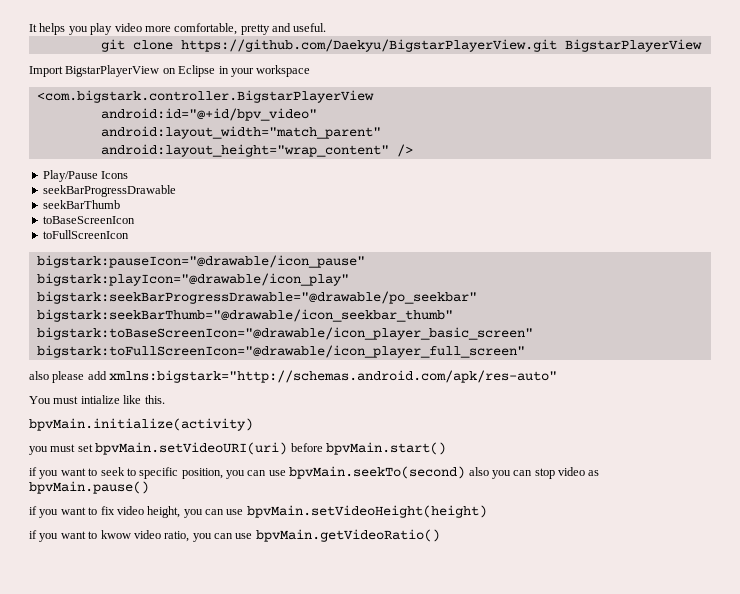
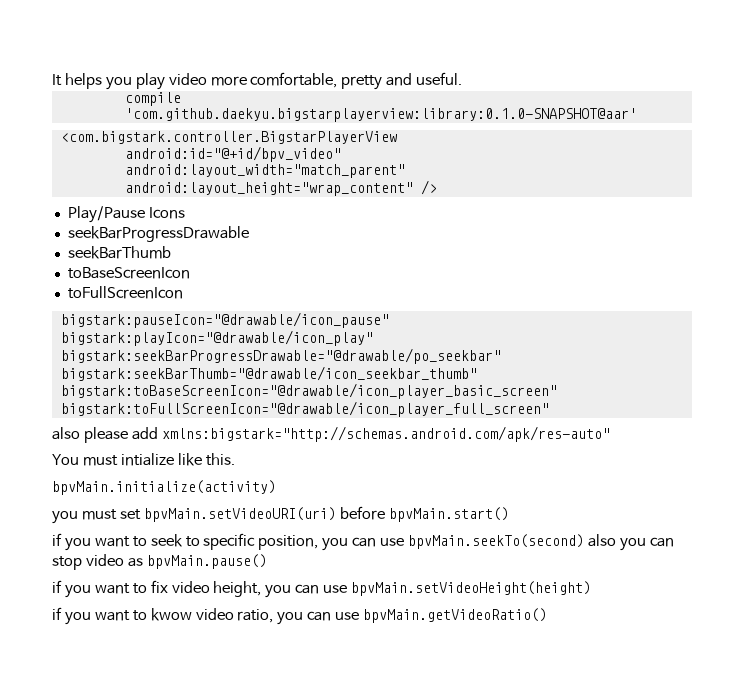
[100,39,702,52] [29,65,311,77] git clone https://github.com/Daekyu/BigstarPlayerView.git BigstarPlayerView // Import BigstarPlayerView on Eclipse in your workspace -> [124,92,181,106] [124,108,637,122] compile 'com.github.daekyu.bigstarplayerview:library:0.1.0-SNAPSHOT@aar'

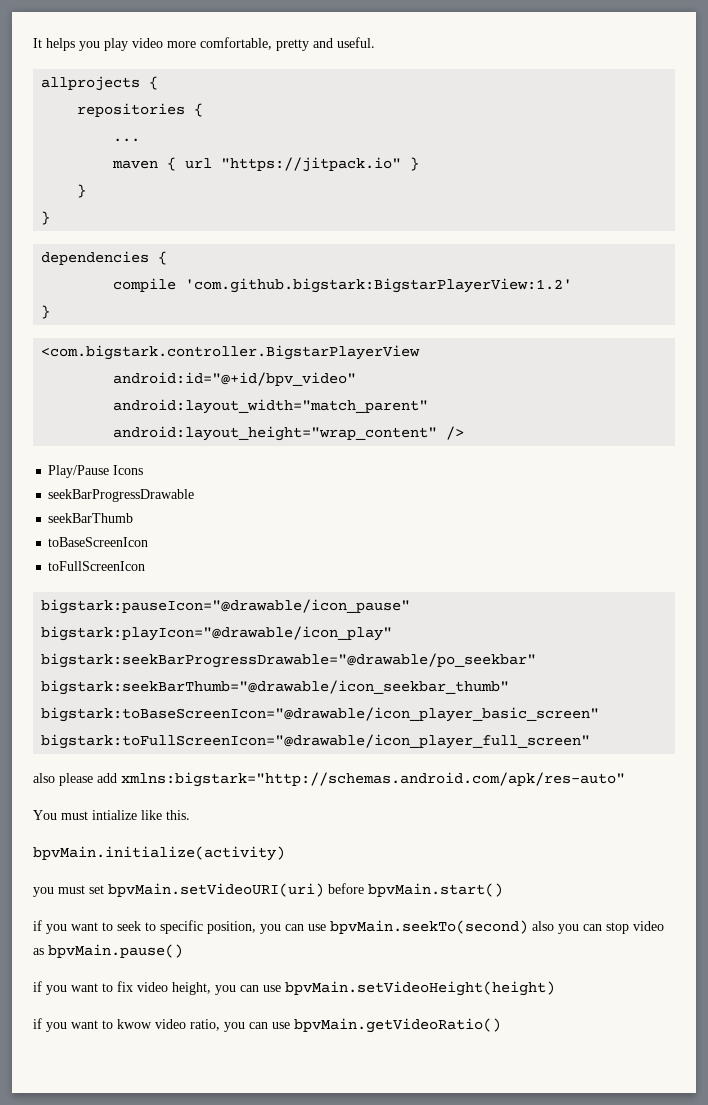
(463, 78) none -> [41,76,159,91] [77,103,204,117] [113,138,141,142] [112,157,420,172] [77,184,87,198] [41,211,51,225] [41,251,168,265] // allprojects { // repositories { // ... // maven { url "https://jitpack.io" } // } // } // dependencies {
[124,108,637,122] 'com.github.daekyu.bigstarplayerview:library:0.1.0-SNAPSHOT@aar' -> [185,278,573,293] [41,305,51,319] 'com.github.bigstark:BigstarPlayerView:1.2' // }

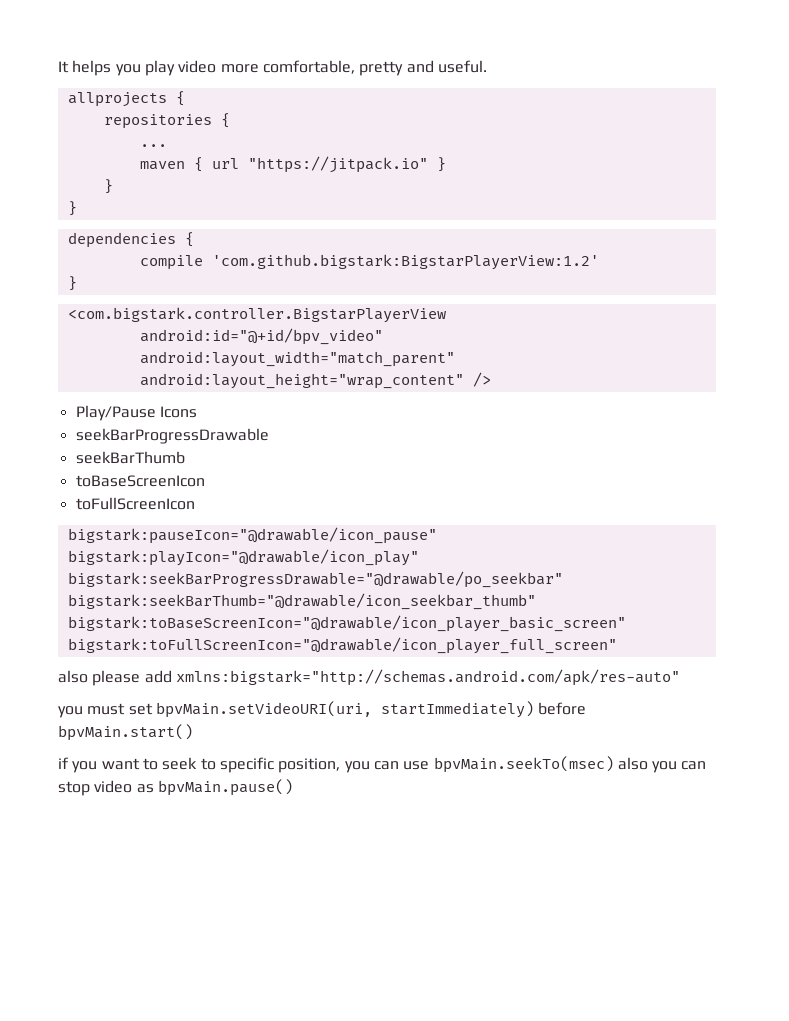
[33,810,190,820] [33,846,285,861] // You must intialize like this. // bpvMain.initialize(activity) -> (680, 677) none
[108,883,324,897] bpvMain.setVideoURI(uri) -> [155,701,534,718] bpvMain.setVideoURI(uri, startImmediately)
[330,920,528,934] bpvMain.seekTo(second) -> [433,756,614,773] bpvMain.seekTo(msec)
[33,981,555,996] [33,1018,501,1033] // if you want to fix video height, you can use bpvMain.setVideoHeight(height) // if you want to kwow video ratio, you can use bpvMain.getVideoRatio() -> (293, 787) none

